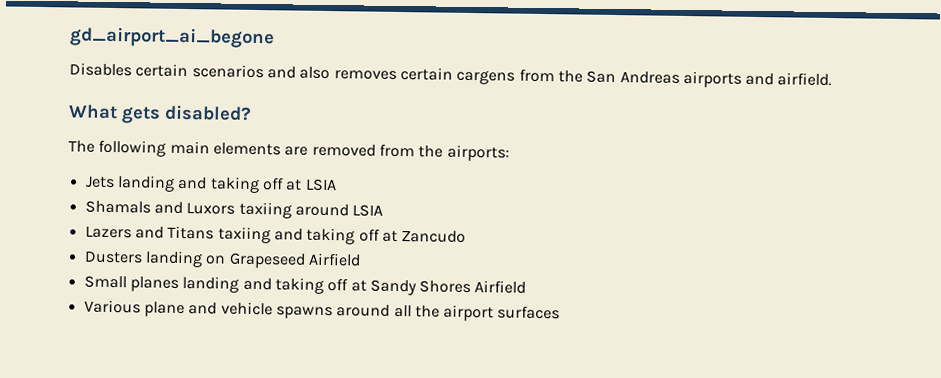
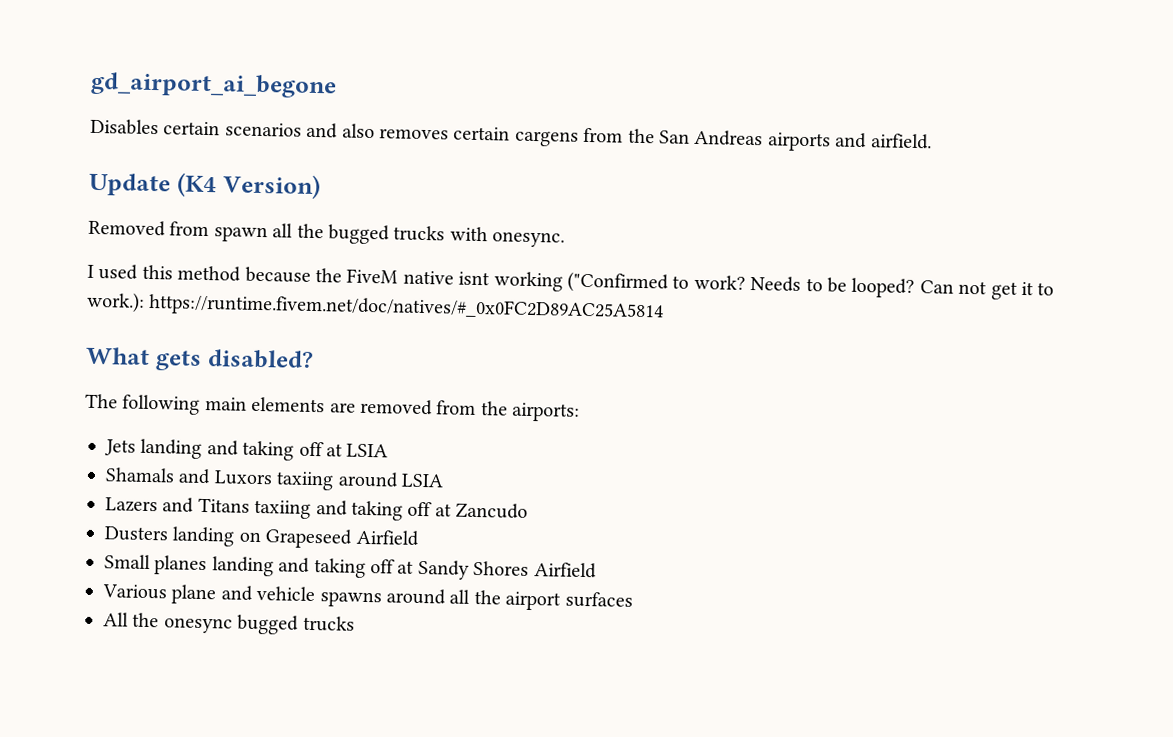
(833, 79) none -> [89,172,321,200] [88,219,566,248] [87,264,1055,300] [86,291,665,323] // Update (K4 Version) // Removed from spawn all the bugged trucks with onesync. // I used this method because the FiveM native isnt working ("Confirmed to work? Needs to be looped? Can not get it to work.): https://runtime.fivem.net/doc/natives/#_0x0FC2D89AC25A5814
(561, 312) none -> [103,612,355,635] // All the onesync bugged trucks

